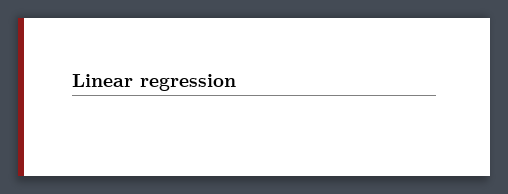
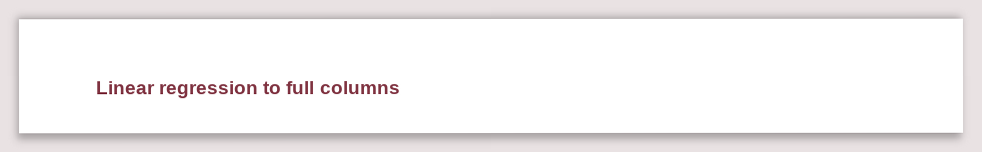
(236, 82) none -> [263,81,401,95] to full columns

